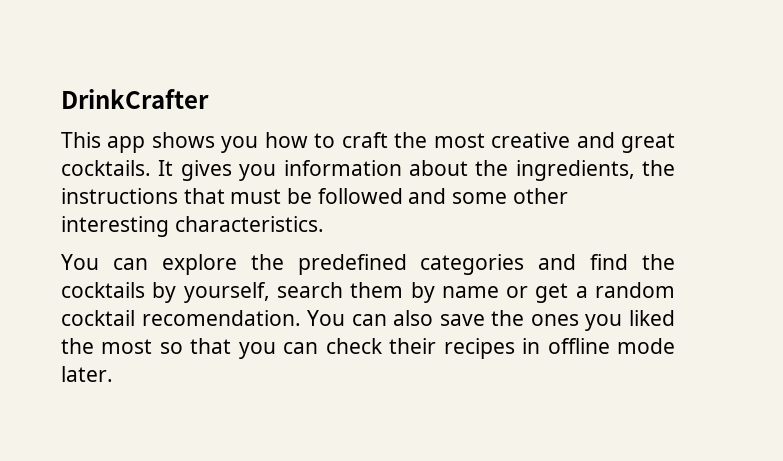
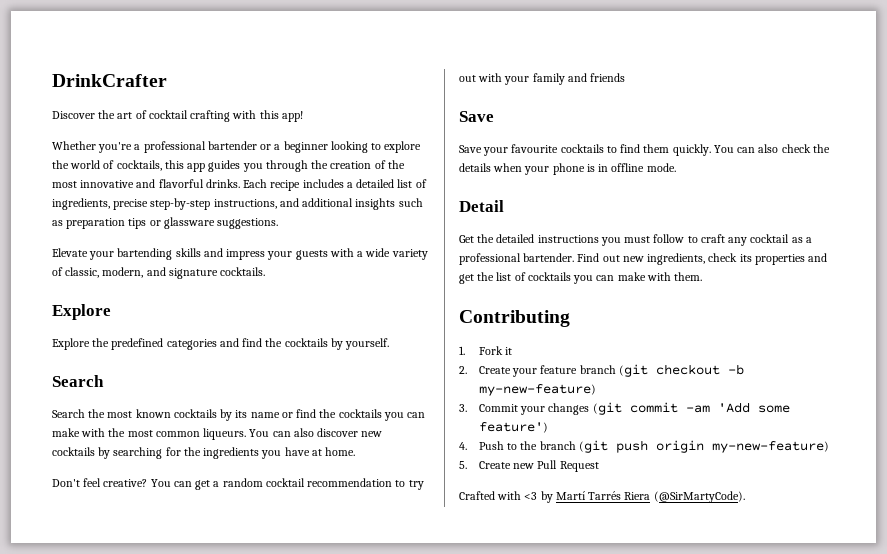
[61,132,675,153] [61,160,675,181] [61,188,568,204] [61,216,324,237] [61,254,237,275] This app shows you how to craft the most creative and great cocktails. It gives you information about the ingredients, the instructions that must be followed and some other interesting characteristics. // You can explore -> [52,110,303,122] [52,141,422,153] [52,160,405,172] [52,179,427,191] [52,198,423,210] [52,217,279,229] [52,248,428,260] [52,267,266,279] [52,304,111,320] [52,338,90,350] Discover the art of cocktail crafting with this app! // Whether you're a professional bartender or a beginner looking to explore the world of cocktails, this app guides you through the creation of the most innovative and flavorful drinks. Each recipe includes a detailed list of ingredients, precise step-by-step instructions, and additional insights such as preparation tips or glassware suggestions. // Elevate your bartending skills and impress your guests with a wide variety of classic, modern, and signature cocktails. // Explore // Explore
[183,282,675,303] [61,310,675,331] [61,338,675,359] [61,366,113,382] yourself, search them by name or get a random cocktail recomendation. You can also save the ones you liked the most so that you can check their recipes in offline mode later. -> [345,338,390,350] [52,375,104,387] [52,409,426,421] [52,428,383,440] [52,447,356,459] [52,478,424,490] [459,73,626,85] [459,111,494,122] [459,144,830,156] [459,163,676,175] [459,200,504,212] [459,234,812,246] [459,253,828,265] [459,272,703,284] [459,310,570,327] [459,346,513,355] [459,364,744,377] [478,384,596,396] [459,402,790,415] [478,422,548,433] [459,440,829,453] [459,460,599,472] [459,491,745,503] yourself. // Search // Search the most known cocktails by its name or find the cocktails you can make with the most common liqueurs. You can also discover new cocktails by searching for the ingredients you have at home. // Don't feel creative? You can get a random cocktail recommendation to try out with your family and friends // Save // Save your favourite cocktails to find them quickly. You can also check the details when your phone is in offline mode. // Detail // Get the detailed instructions you must follow to craft any cocktail as a professional bartender. Find out new ingredients, check its properties and get the list of cocktails you can make with them. // Contributing // 1. Fork it // 2. Create your feature branch (git checkout -b my-new-feature) // 3. Commit your changes (git commit -am 'Add some feature') // 4. Push to the branch (git push origin my-new-feature) // 5. Create new Pull Request // Crafted with <3 by Martí Tarrés Riera (@SirMartyCode).

